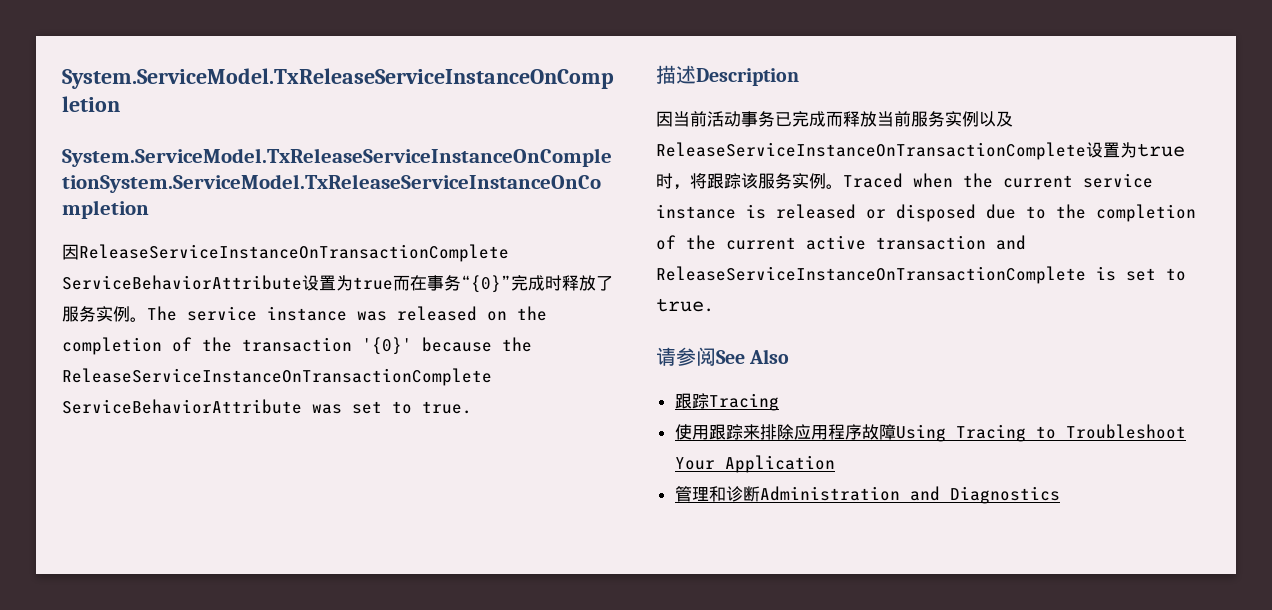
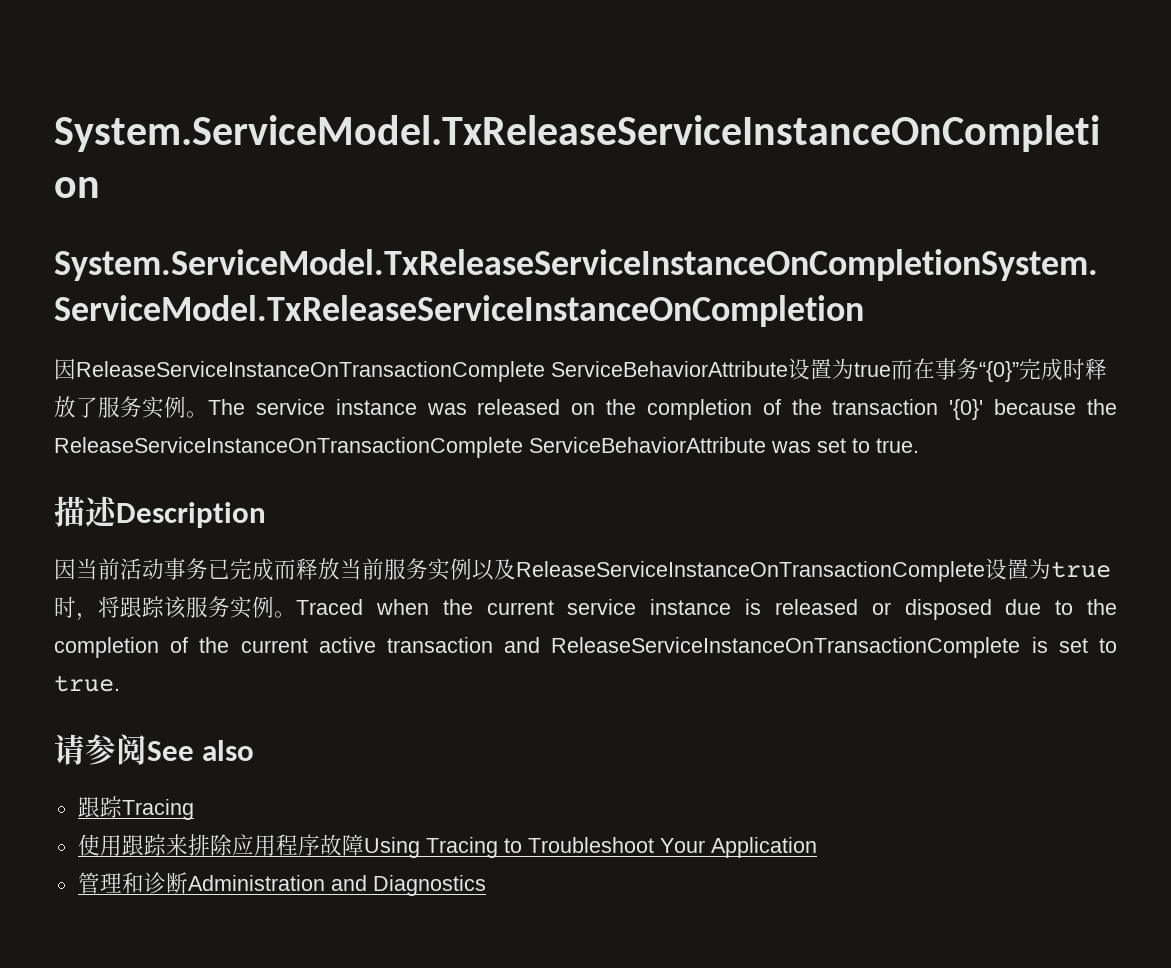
[749,349,790,364] Also -> [202,740,255,761] also

